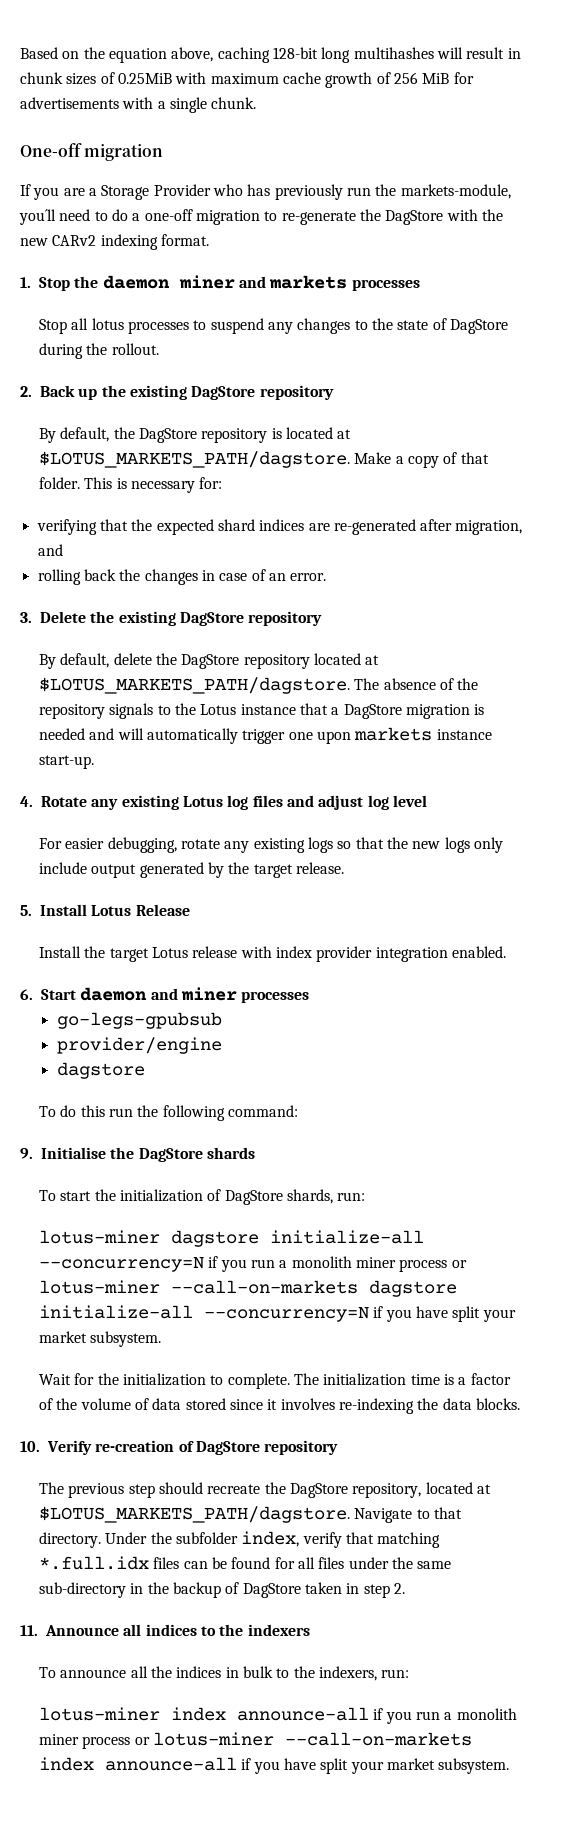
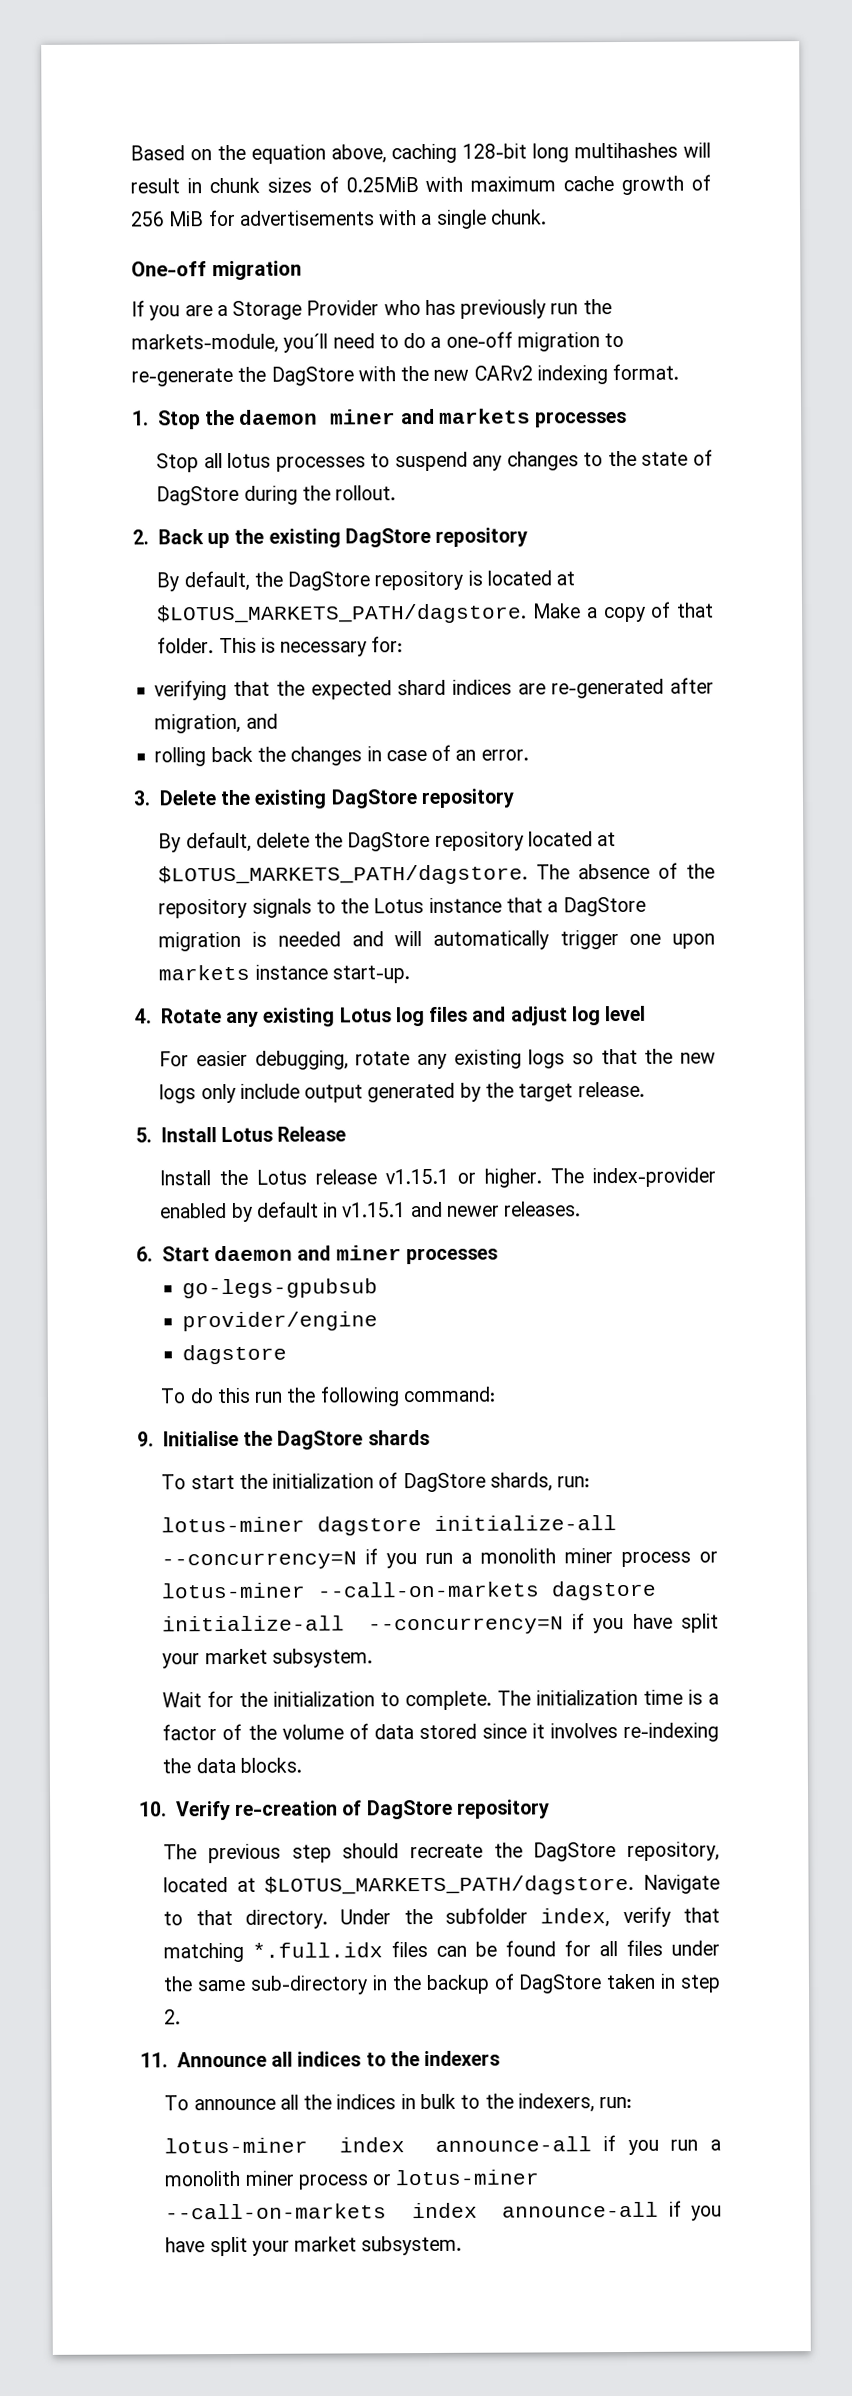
[109,948,149,962] target -> (249, 1177) none
[240,946,506,962] with index provider integration enabled. -> [385,1167,716,1188] [160,1201,582,1222] v1.15.1 or higher. The index-provider enabled by default in v1.15.1 and newer releases.

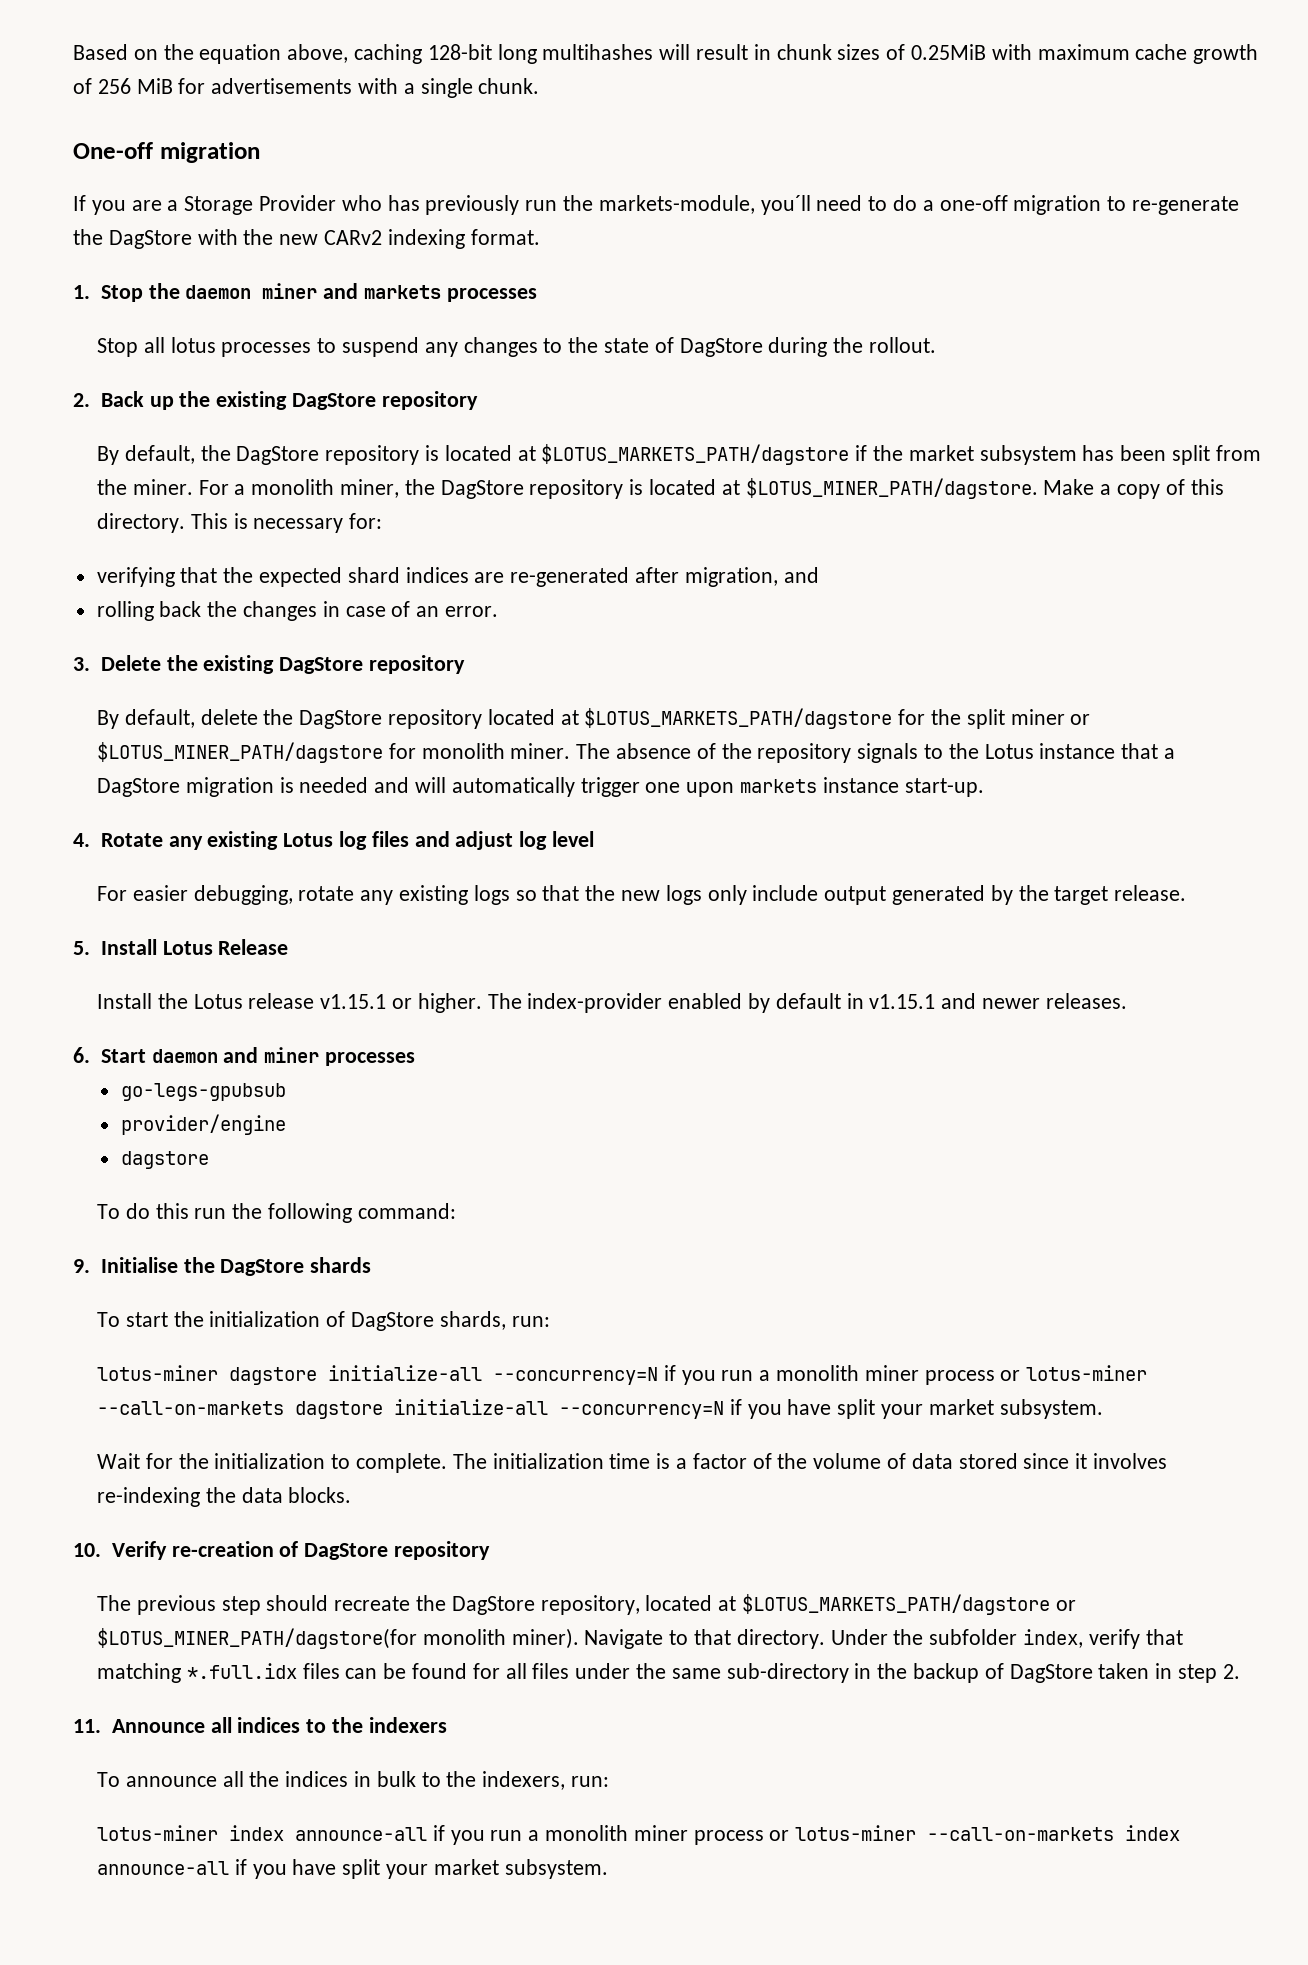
[156,603,528,625] $LOTUS_MARKETS_PATH/dagstore. -> [541,444,1261,465] [96,478,1038,499] $LOTUS_MARKETS_PATH/dagstore if the market subsystem has been split from the miner. For a monolith miner, the DagStore repository is located at $LOTUS_MINER_PATH/dagstore.
[676,602,714,618] [157,637,215,654] that folder. -> [1190,479,1224,495] [96,513,185,533] this directory.
[158,864,529,886] $LOTUS_MARKETS_PATH/dagstore. -> [584,708,1091,729] [96,742,571,763] $LOTUS_MARKETS_PATH/dagstore for the split miner or $LOTUS_MINER_PATH/dagstore for monolith miner.
[264,1874,635,1896] $LOTUS_MARKETS_PATH/dagstore. -> [741,1594,1076,1615] [96,1628,579,1649] $LOTUS_MARKETS_PATH/dagstore or $LOTUS_MINER_PATH/dagstore(for monolith miner).

